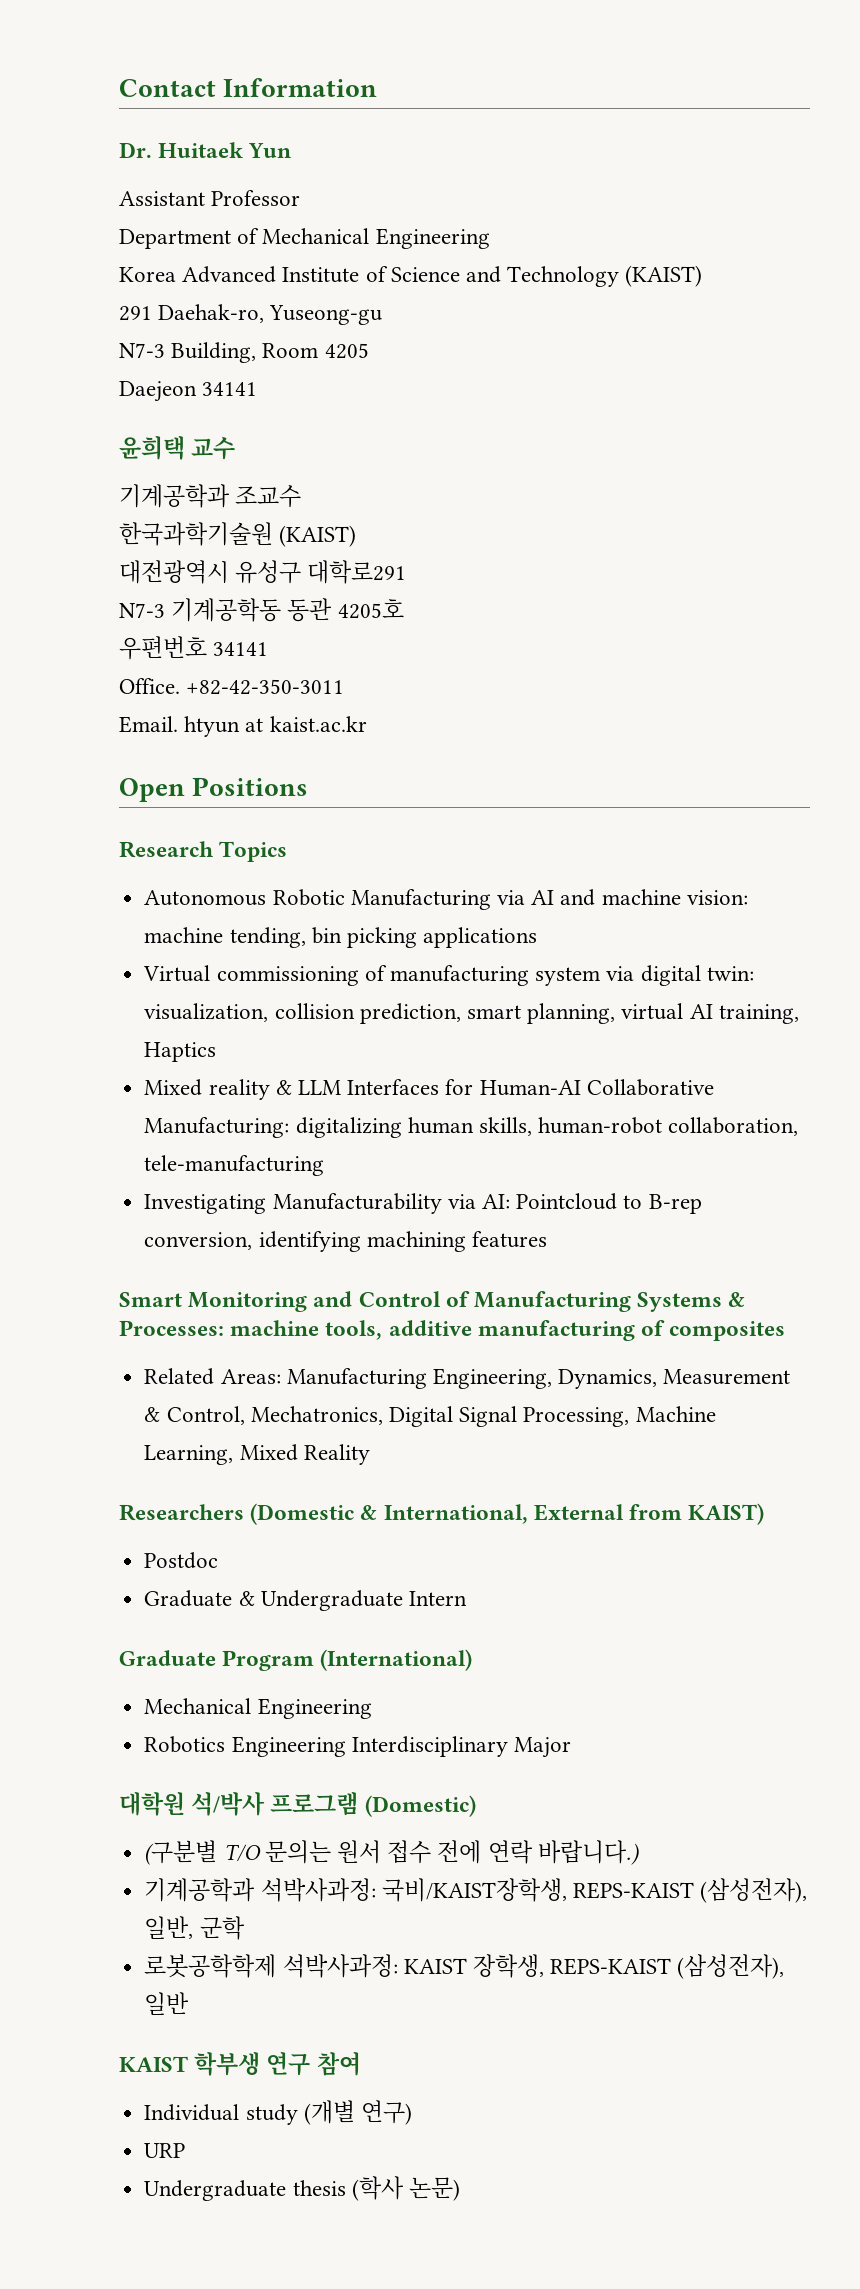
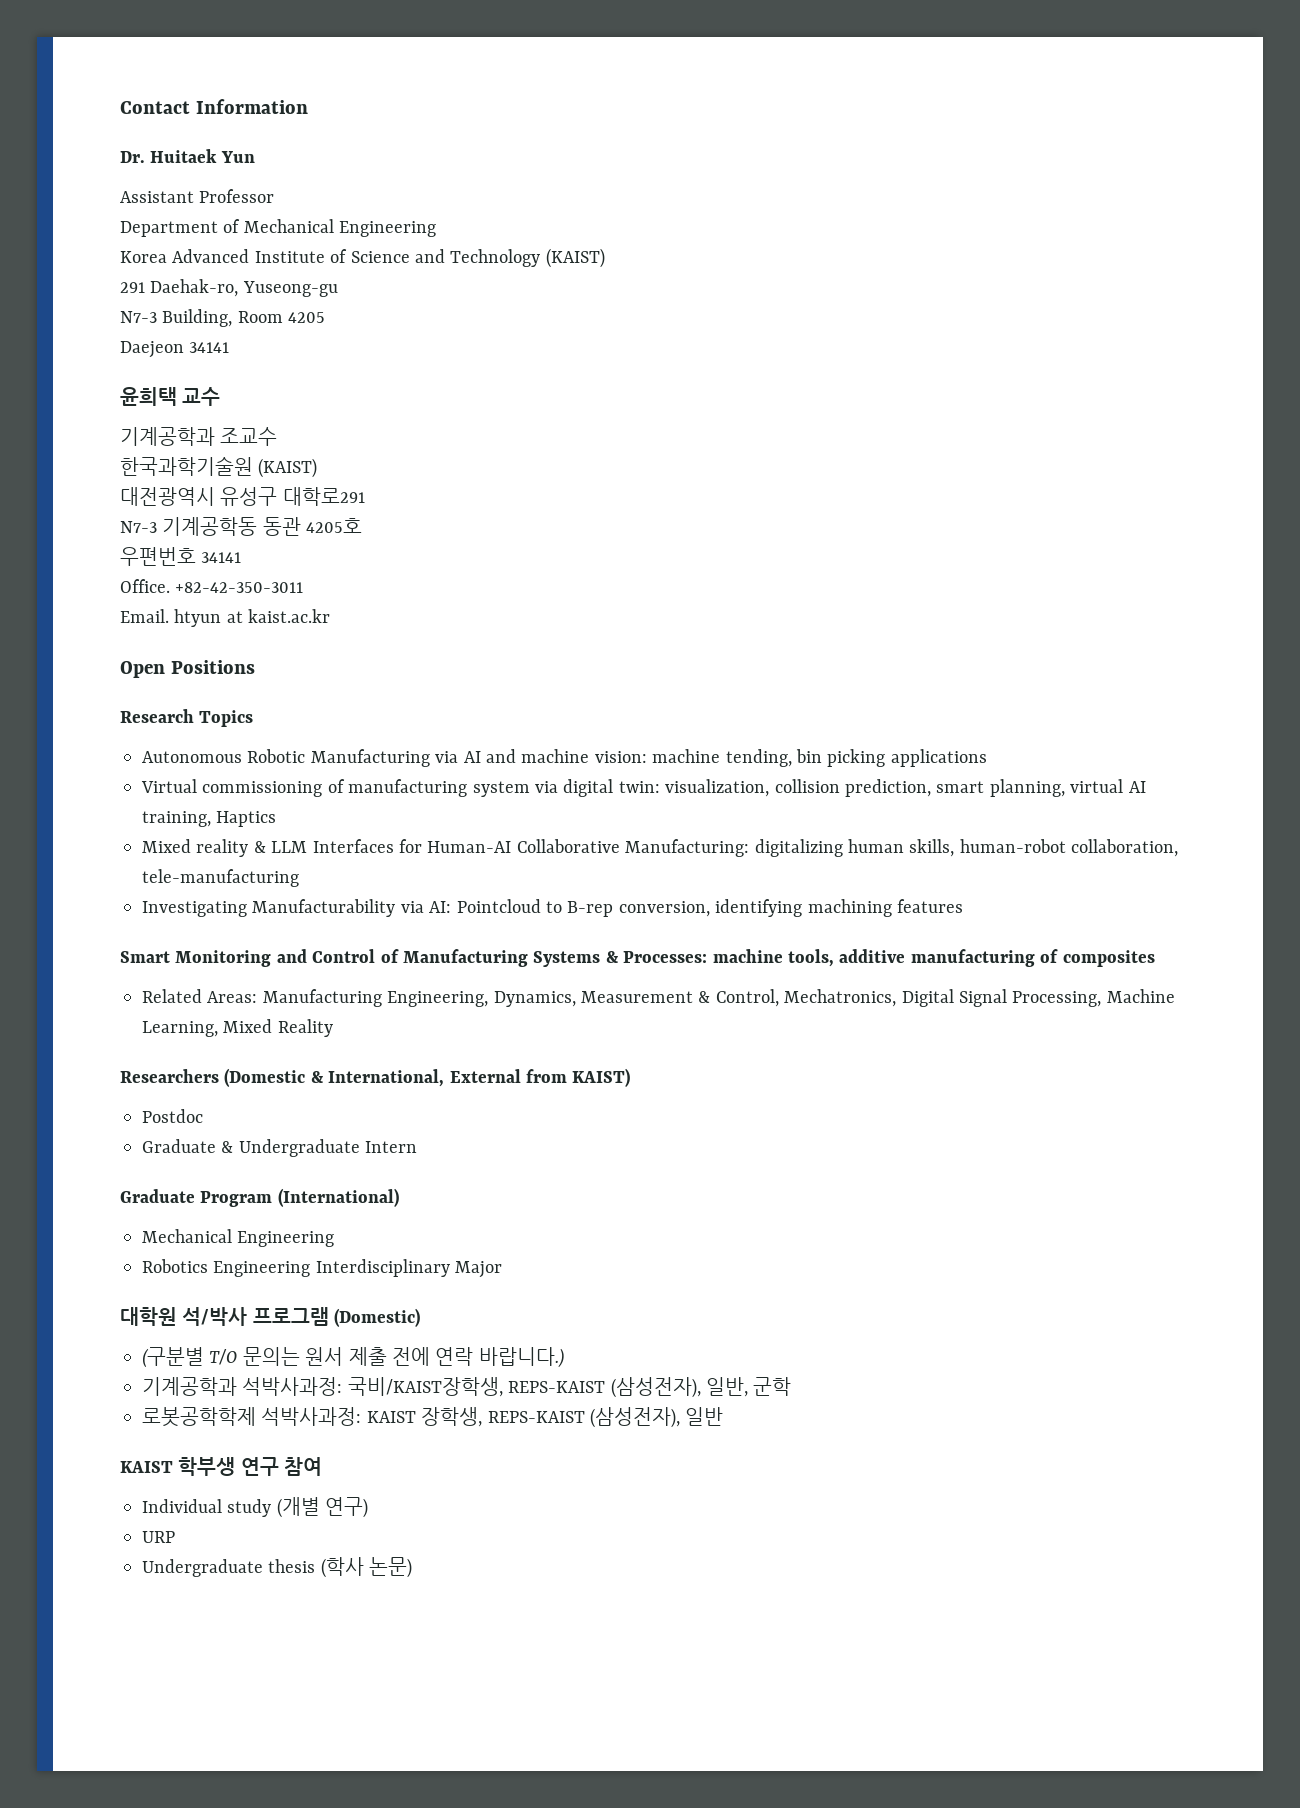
[387,1840,432,1864] 접수 -> [348,1347,387,1366] 제출

